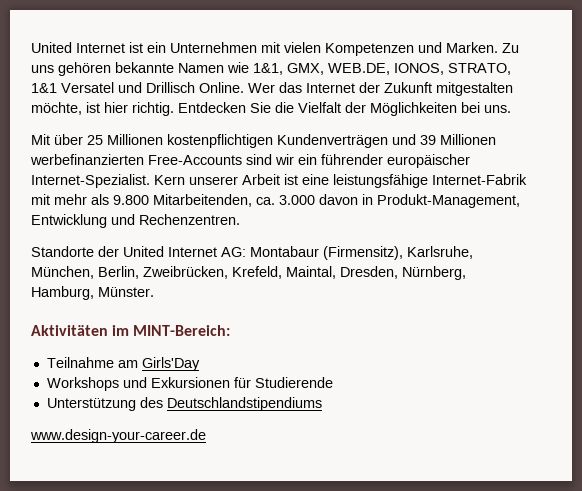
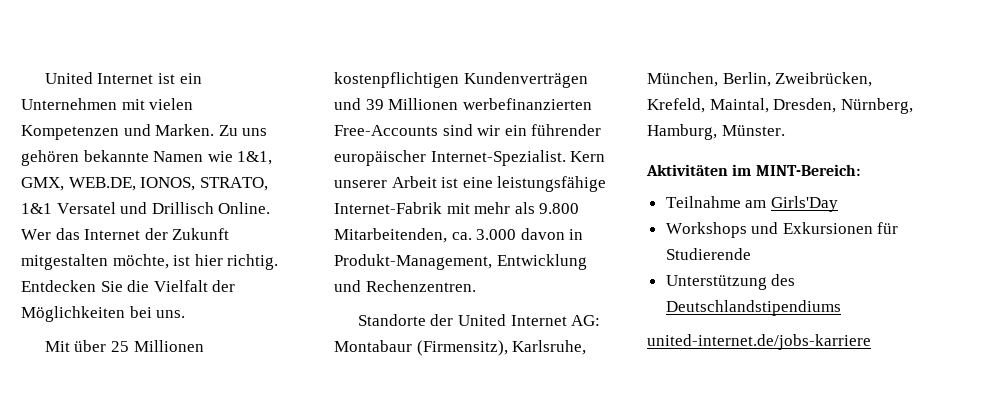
[30,429,206,443] www.design-your-career.de -> [647,334,871,350] united-internet.de/jobs-karriere

